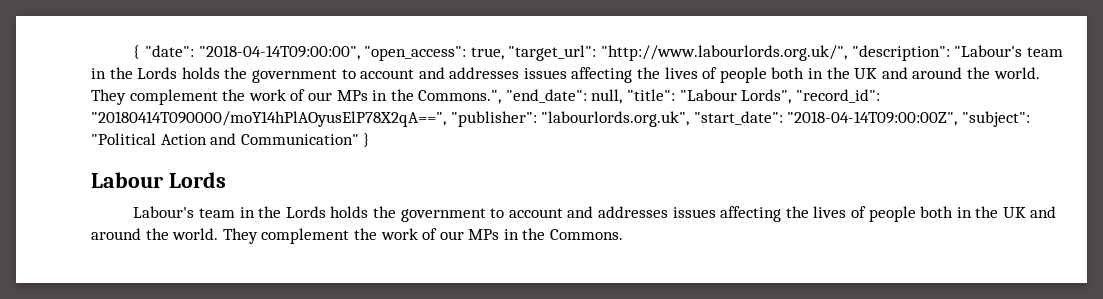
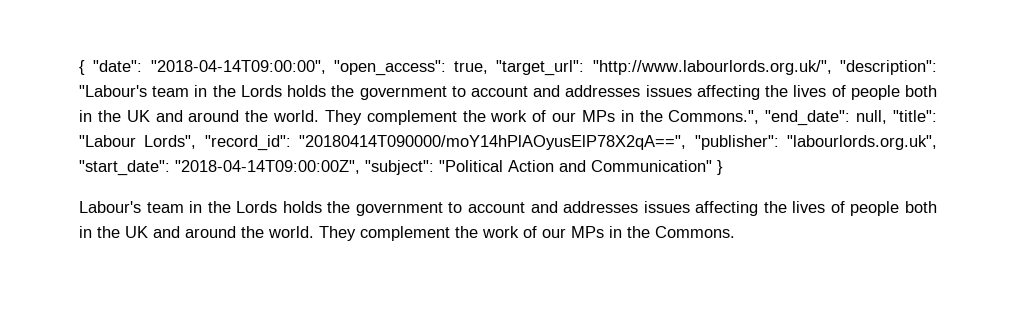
[91,172,226,188] // Labour Lords -> (723, 167) none

